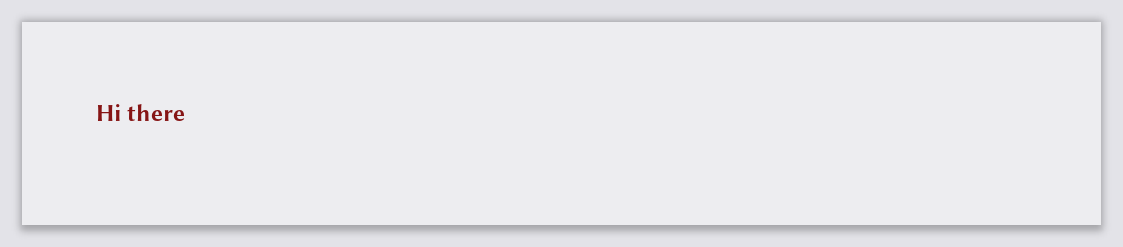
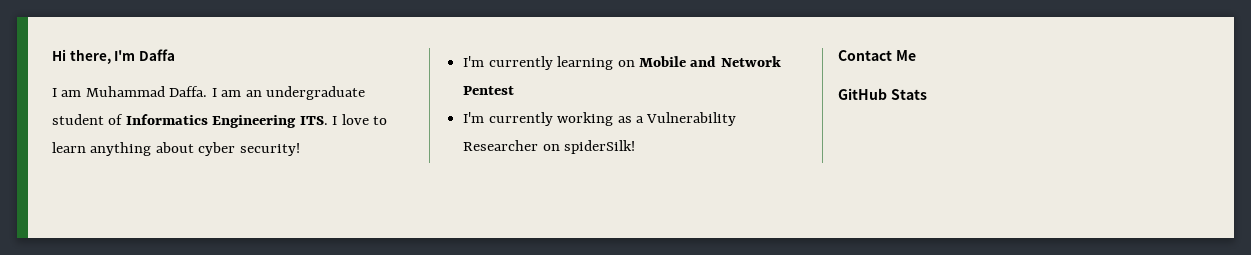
[127,104,186,121] there -> [69,49,175,64] [52,86,366,100] [52,114,388,128] [52,142,300,156] [463,56,781,70] [463,86,515,95] [463,112,737,126] [463,140,636,154] [838,50,916,61] [838,88,927,100] there, I'm Daffa // I am Muhammad Daffa. I am an undergraduate student of Informatics Engineering ITS. I love to learn anything about cyber security! // I'm currently learning on Mobile and Network Pentest // I'm currently working as a Vulnerability Researcher on spiderSilk! // Contact Me // GitHub Stats

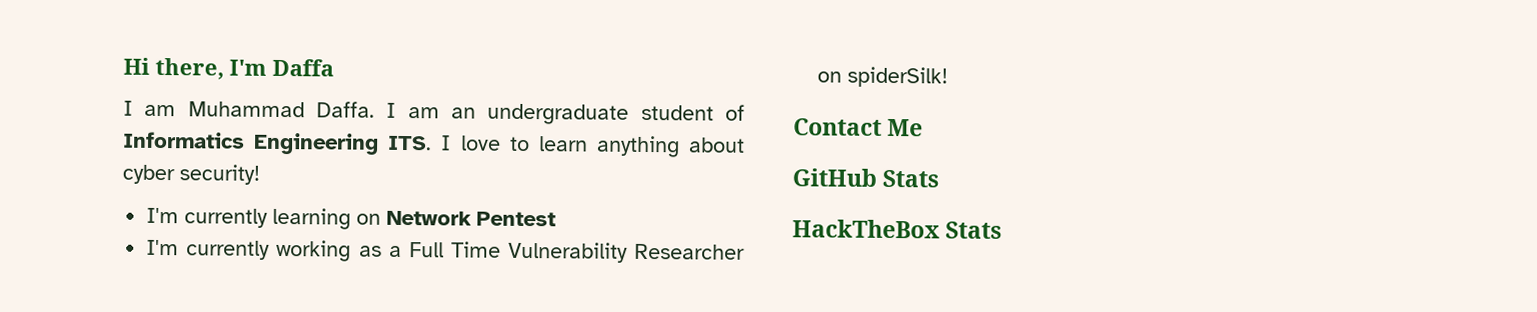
[638,56,717,67] Mobile and -> (382, 219) none
(644, 119) none -> [408,241,501,258] Full Time
(927, 94) none -> [792,219,1003,239] // HackTheBox Stats

